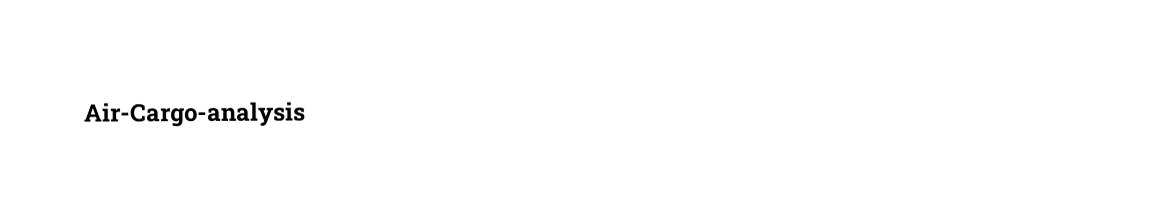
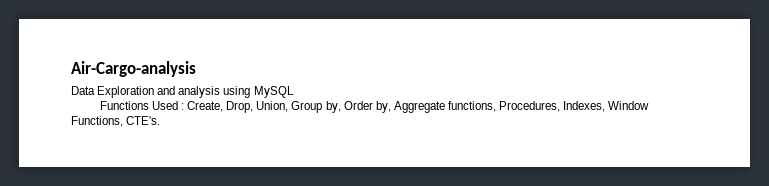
(306, 114) none -> [71,86,294,98] [99,101,650,113] [71,116,161,127] // Data Exploration and analysis using MySQL // Functions Used : Create, Drop, Union, Group by, Order by, Aggregate functions, Procedures, Indexes, Window Functions, CTE's.

